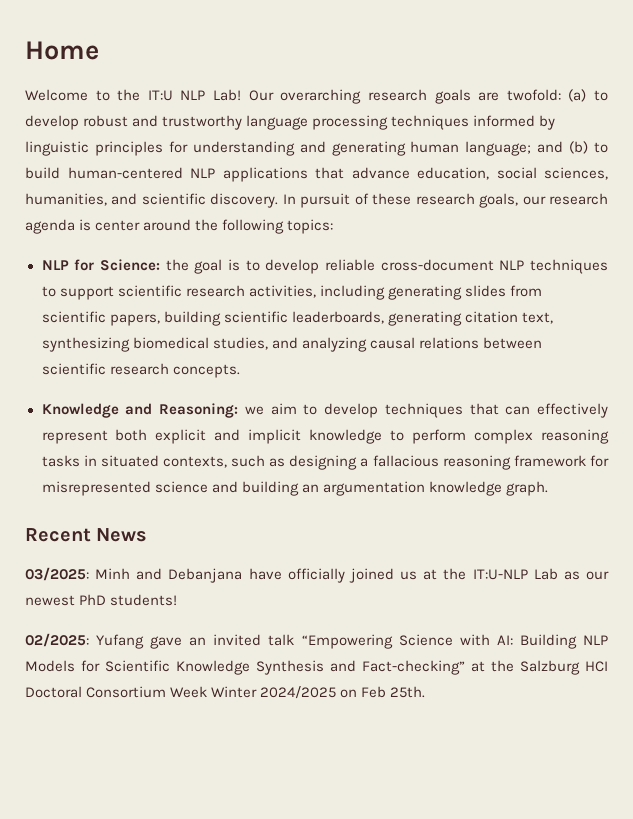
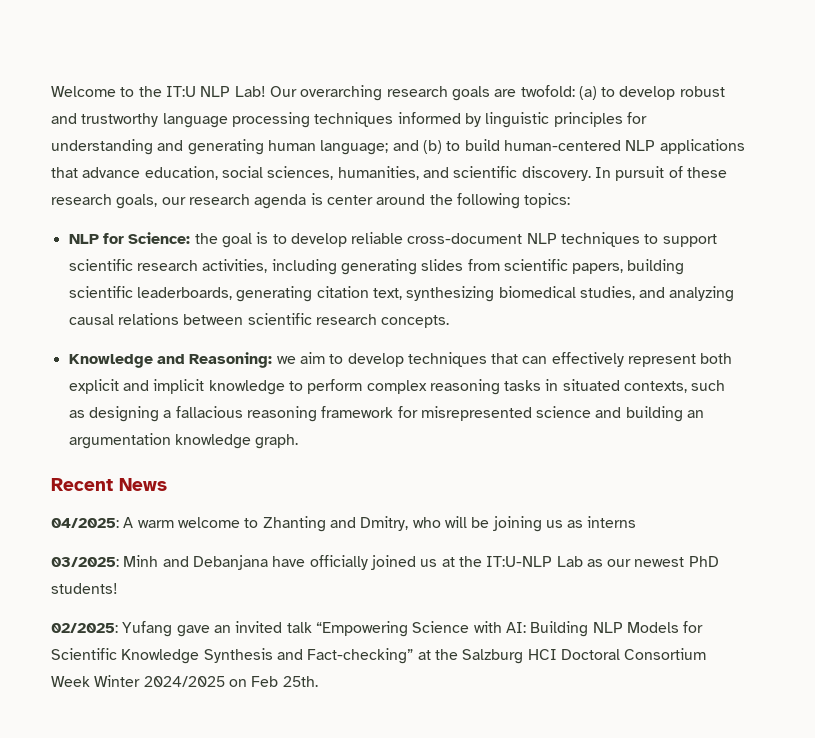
[25,41,99,60] Home // -> (51, 91) none
(148, 535) none -> [51,516,637,532] // 04/2025: A warm welcome to Zhanting and Dmitry, who will be joining us as interns

